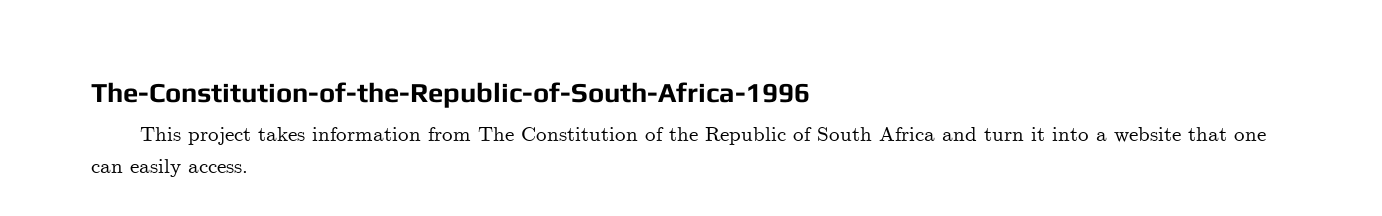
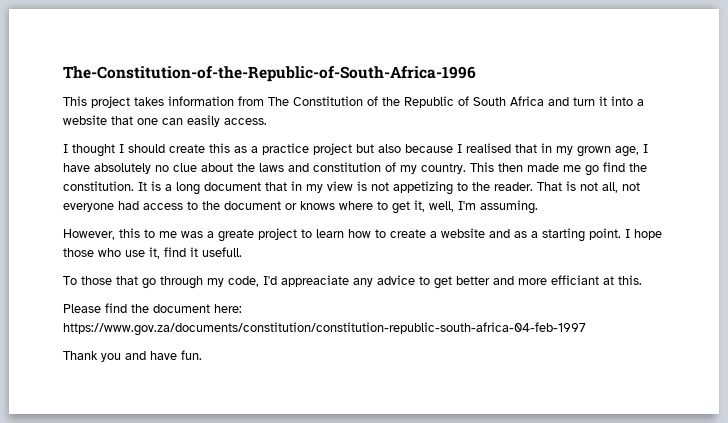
(248, 168) none -> [63,143,648,157] [63,162,647,176] [63,181,640,195] [63,200,538,214] [63,228,662,242] [63,247,242,259] [63,275,642,289] [63,303,242,313] [63,322,586,336] [63,350,202,362] // I thought I should create this as a practice project but also because I realised that in my grown age, I have absolutely no clue about the laws and constitution of my country. This then made me go find the constitution. It is a long document that in my view is not appetizing to the reader. That is not all, not everyone had access to the document or knows where to get it, well, I'm assuming. // However, this to me was a greate project to learn how to create a website and as a starting point. I hope those who use it, find it usefull. // To those that go through my code, I'd appreaciate any advice to get better and more efficiant at this. // Please find the document here: https://www.gov.za/documents/constitution/constitution-republic-south-africa-04-feb-1997 // Thank you and have fun.

